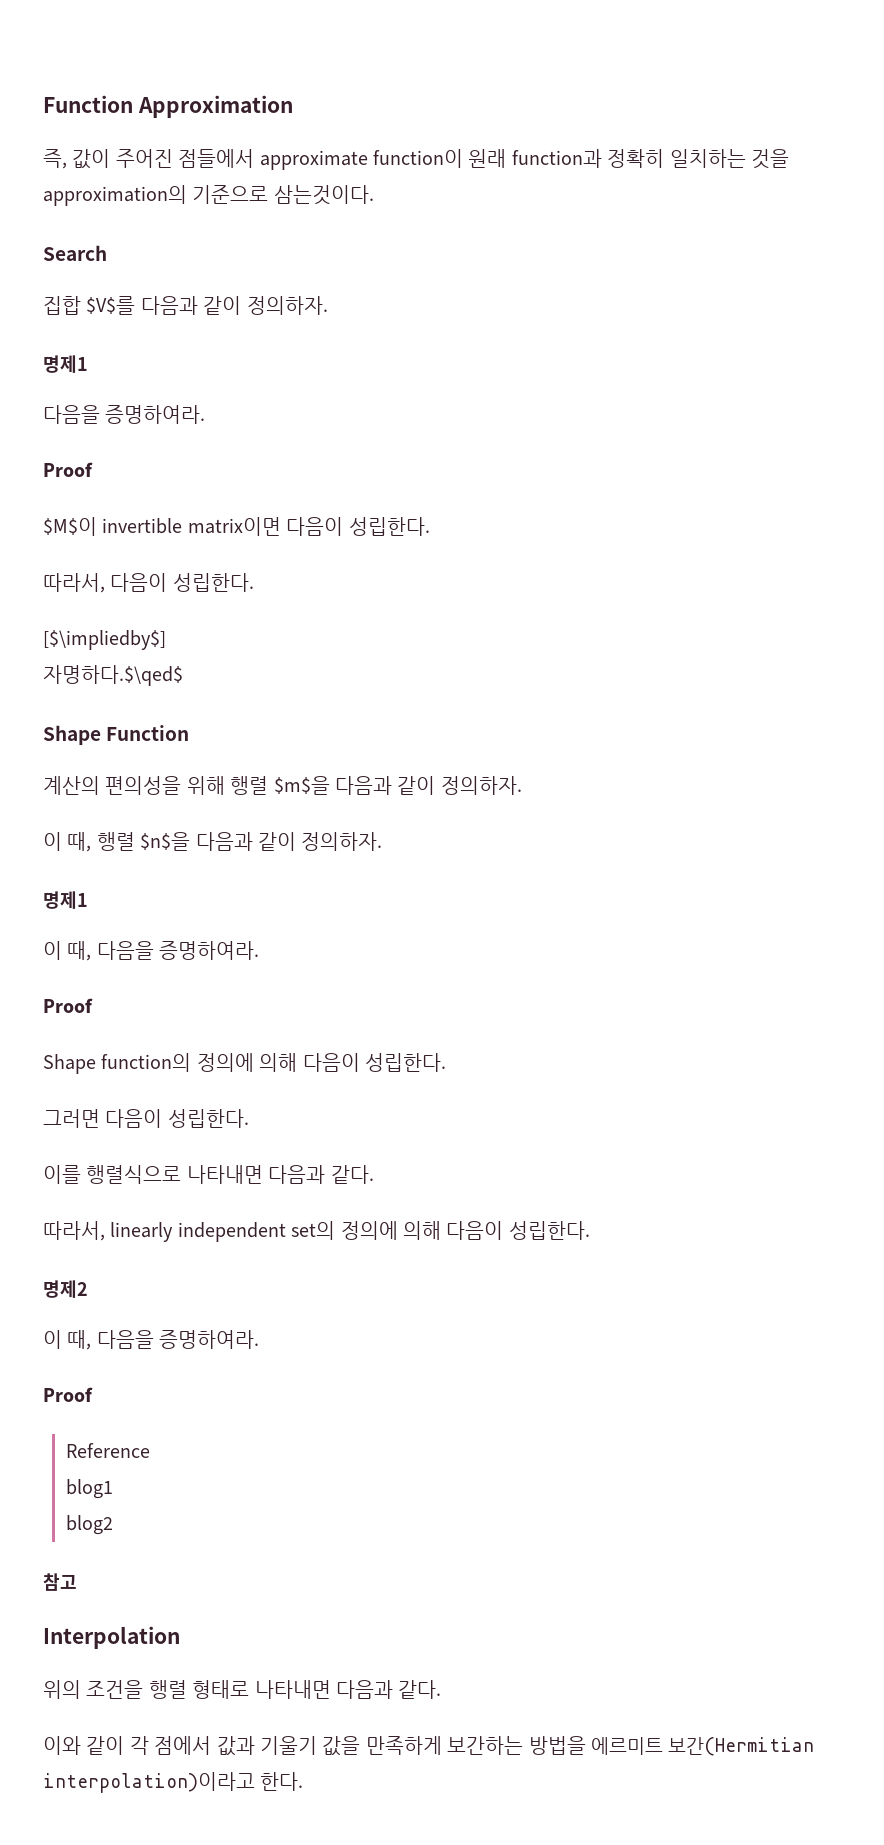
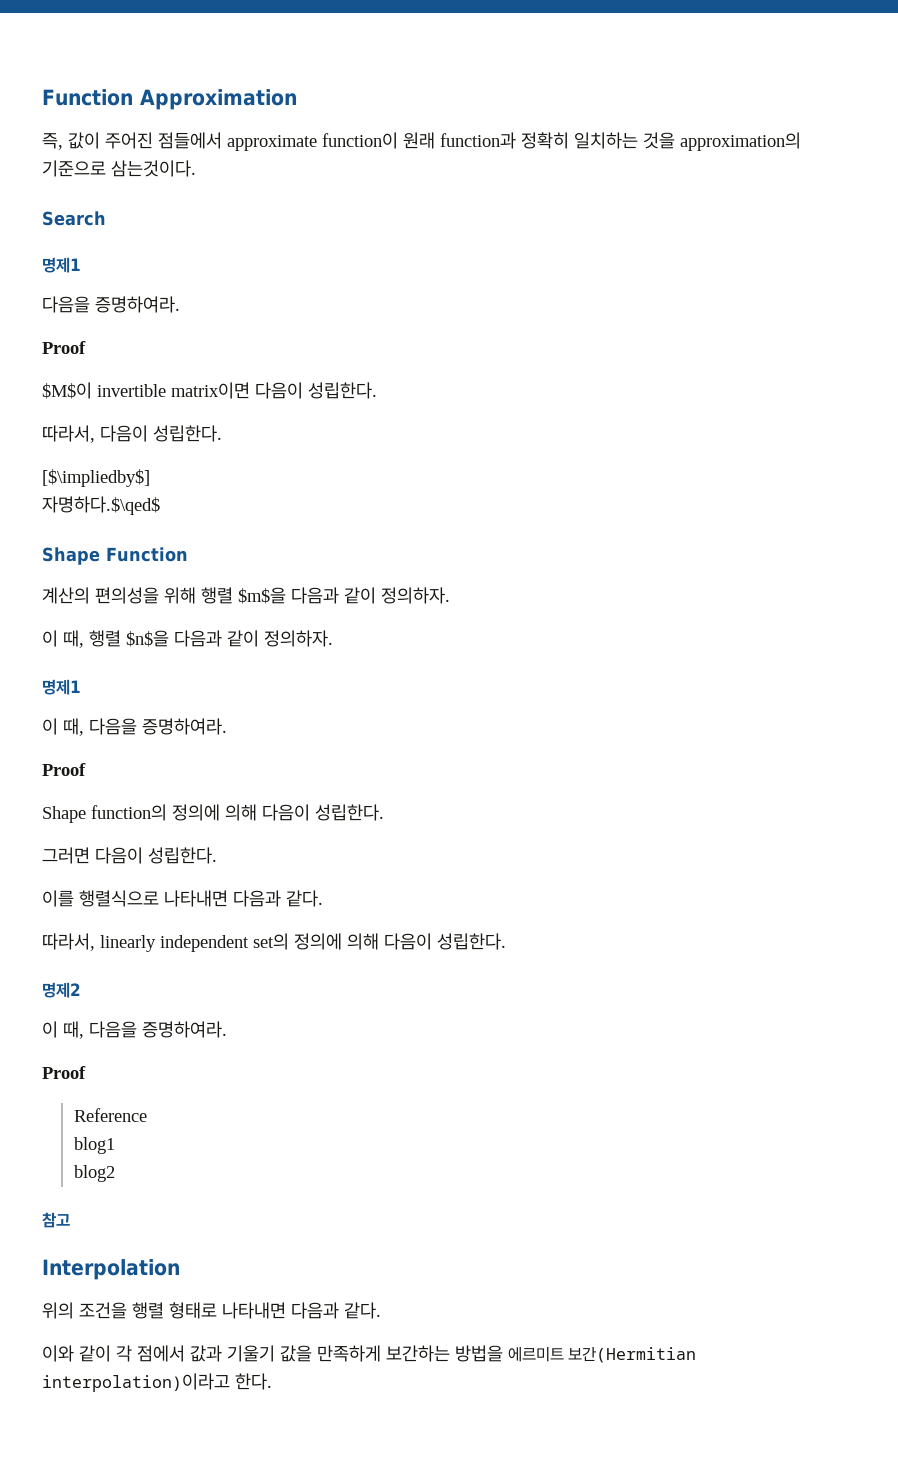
[43,296,328,315] // 집합 $V$를 다음과 같이 정의하자. -> (106, 218) none

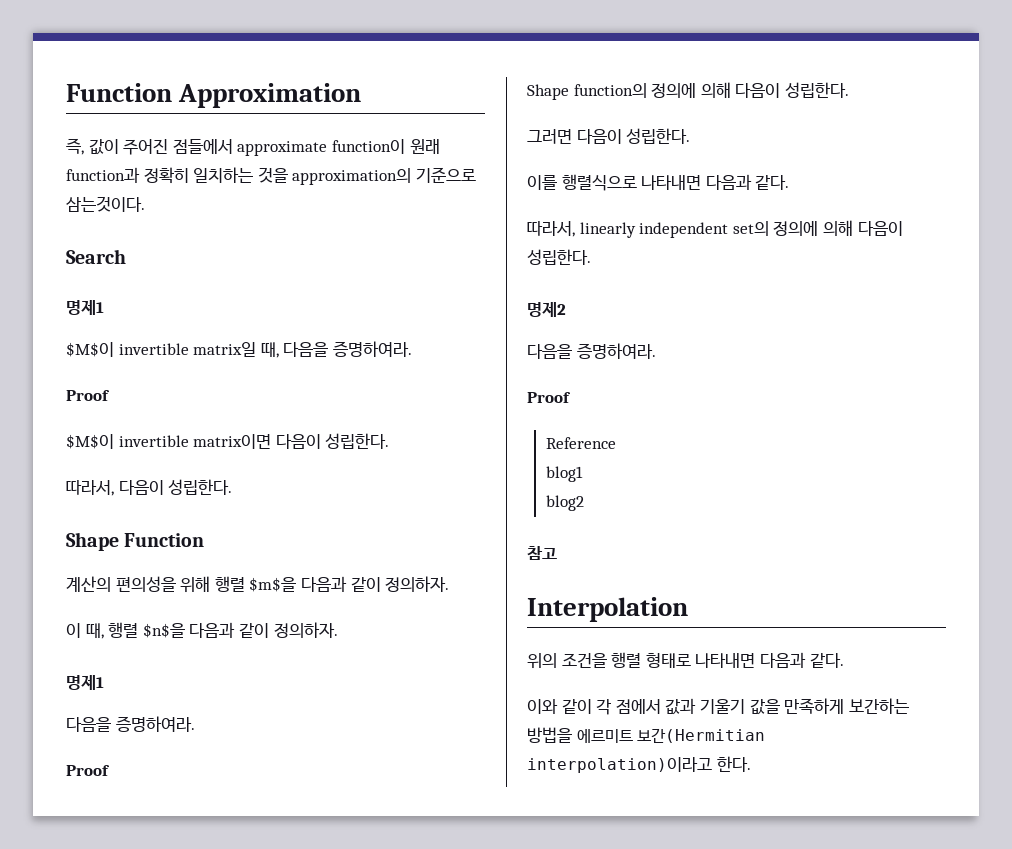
(81, 265) none -> [66,342,279,358] $M$이 invertible matrix일 때,
[42,469,150,487] [42,496,160,515] // [$\impliedby$] // 자명하다.$\qed$ -> (233, 487) none
[42,718,84,736] 이 때, -> (104, 682) none
[42,1021,84,1039] 이 때, -> (566, 309) none

